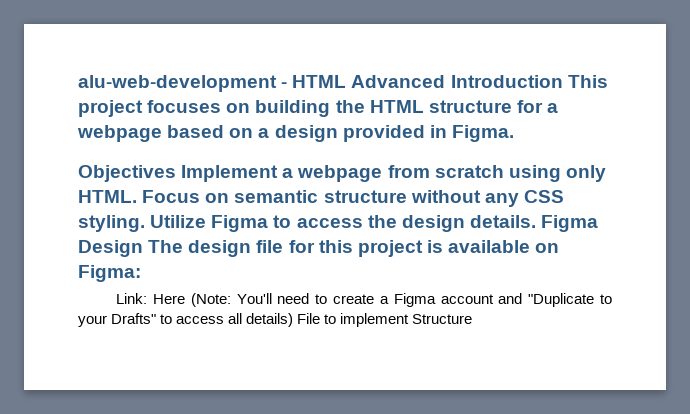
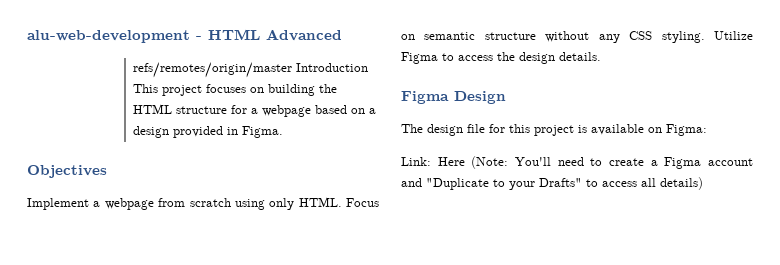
(446, 81) none -> [132,62,292,78] // refs/remotes/origin/master
(176, 173) none -> (107, 171) //
(536, 221) none -> (601, 56) //
(143, 248) none -> (506, 97) //
[297,313,473,327] File to implement Structure -> (703, 183) none

